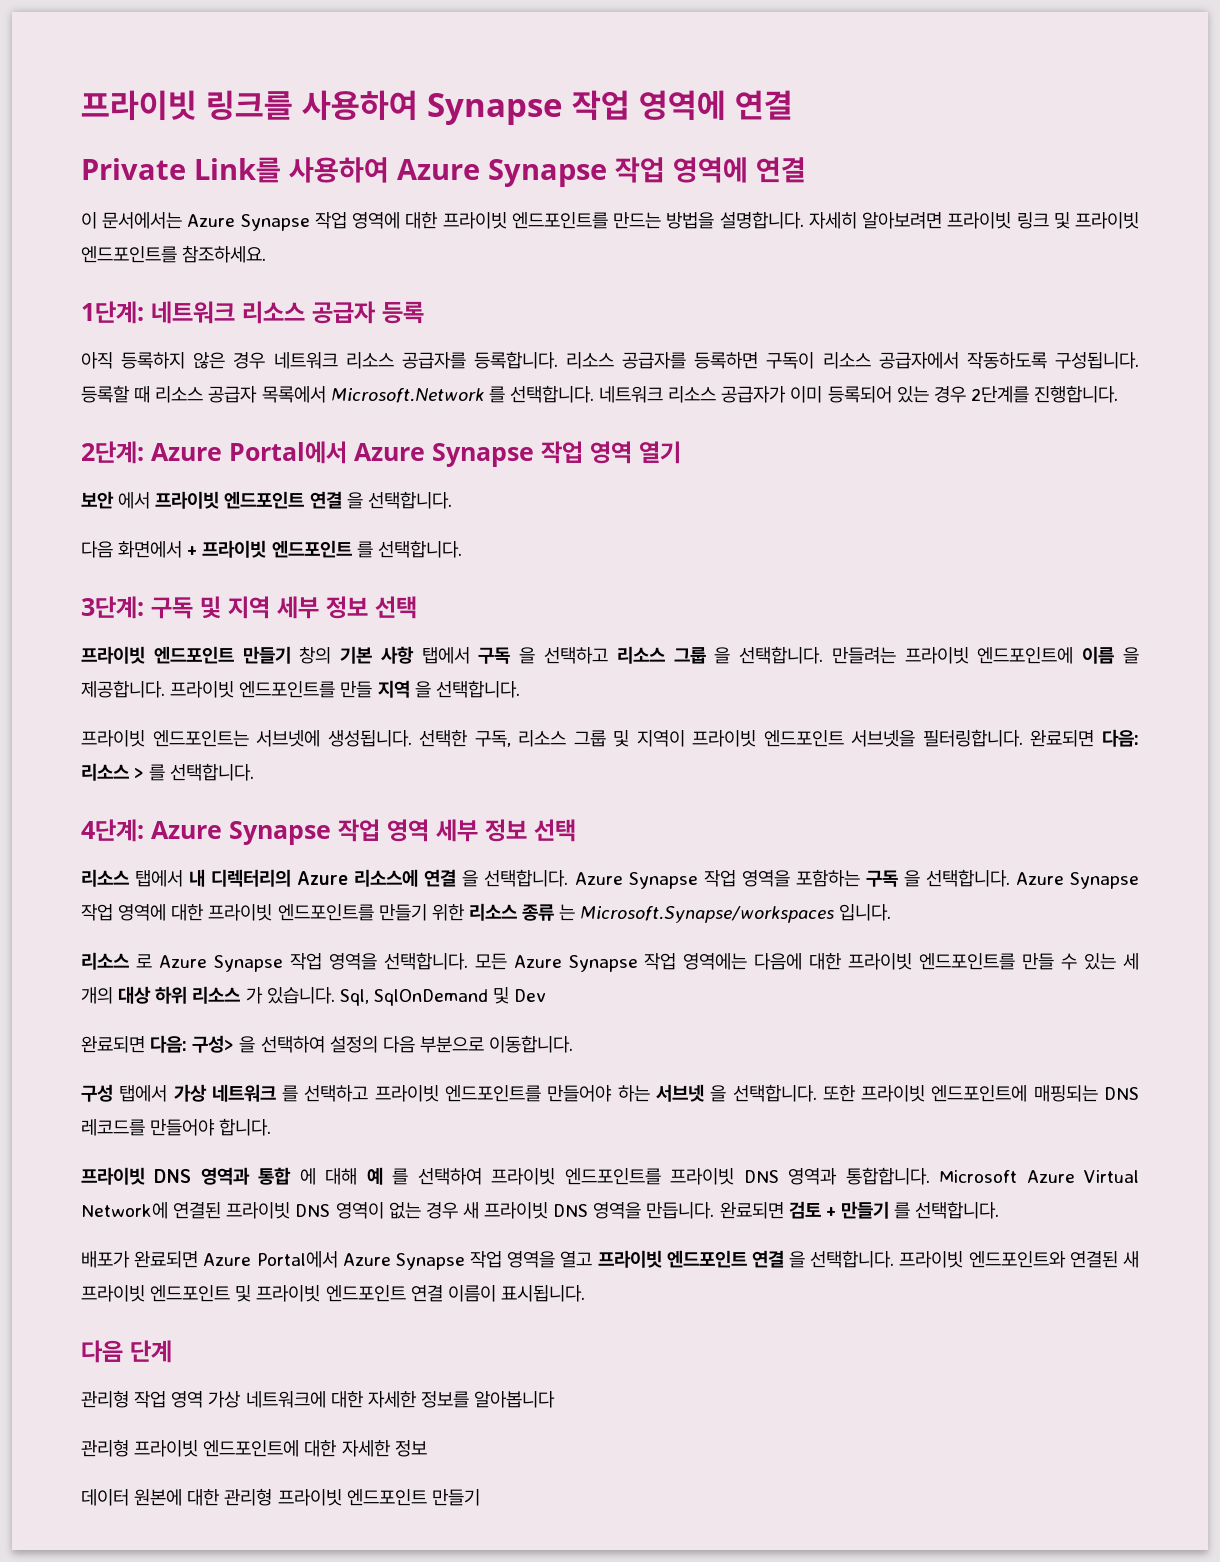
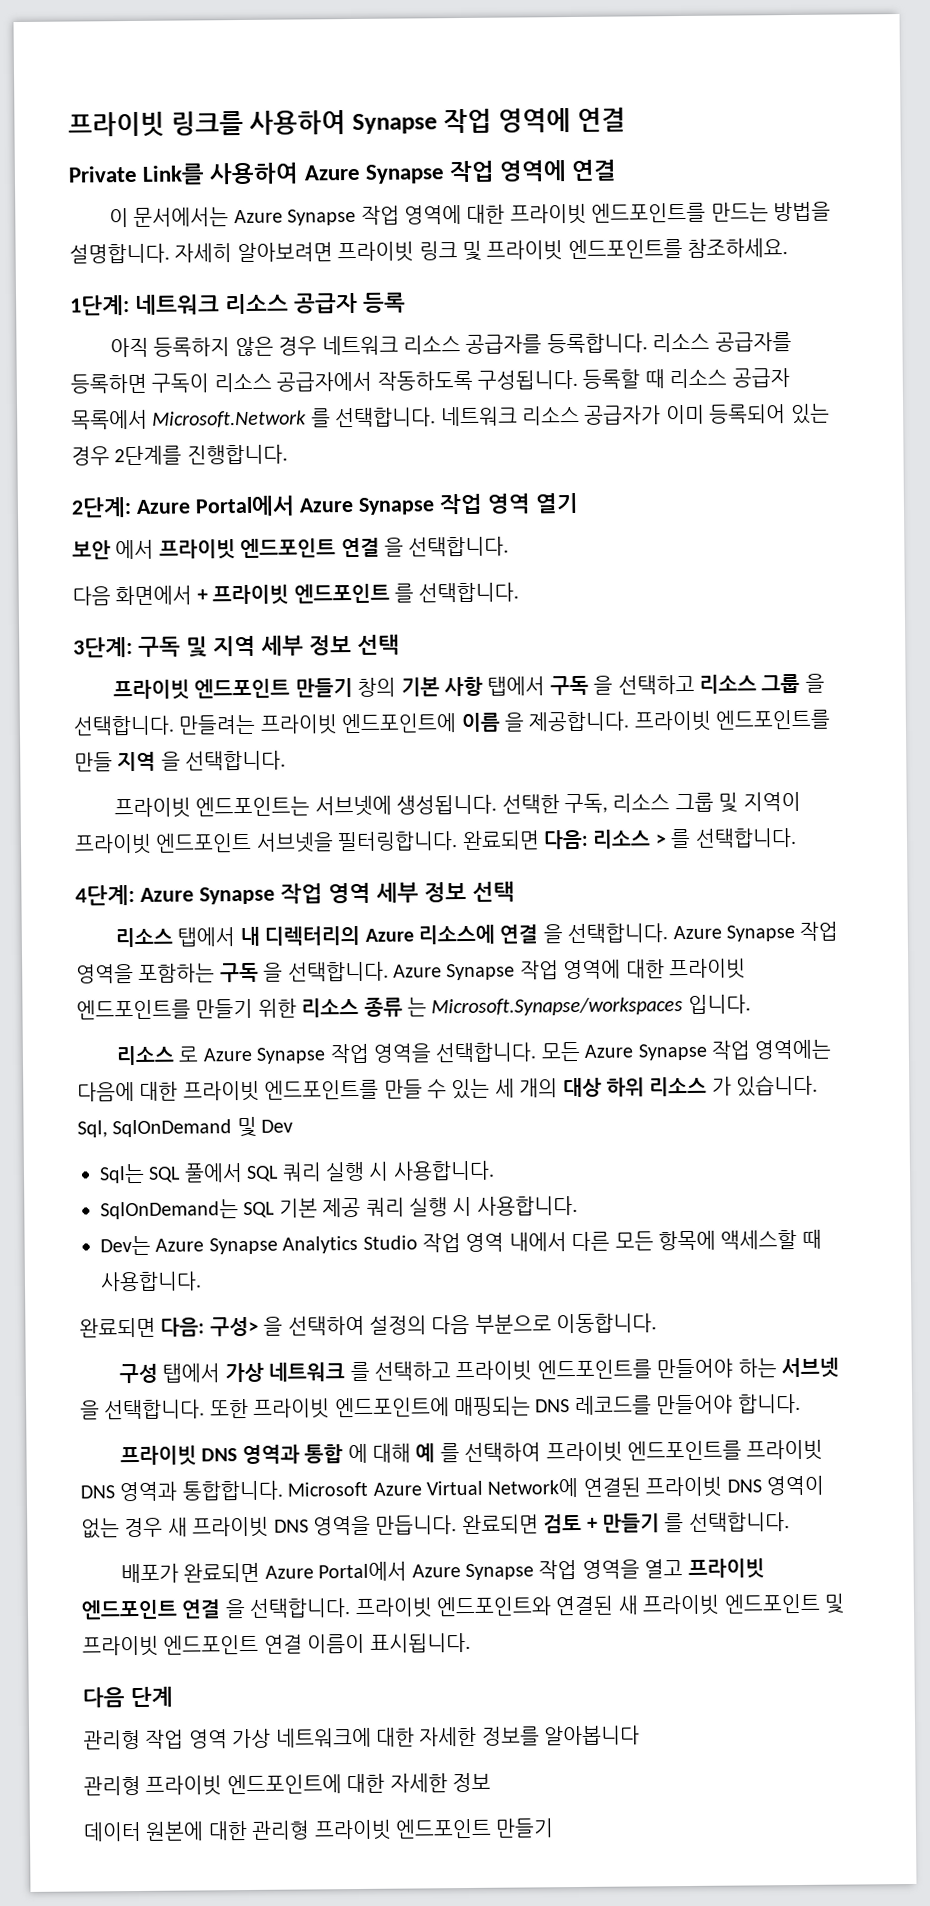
(547, 995) none -> [99,1160,495,1184] [100,1195,578,1220] [100,1229,822,1256] [100,1271,202,1292] // Sql는 SQL 풀에서 SQL 쿼리 실행 시 사용합니다. // SqlOnDemand는 SQL 기본 제공 쿼리 실행 시 사용합니다. // Dev는 Azure Synapse Analytics Studio 작업 영역 내에서 다른 모든 항목에 액세스할 때 사용합니다.

